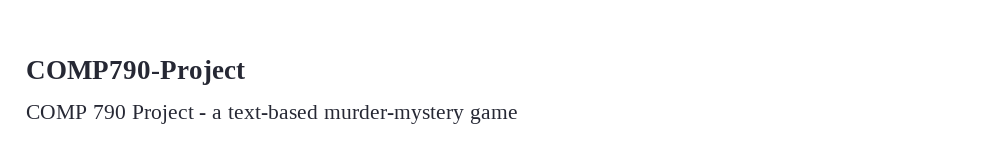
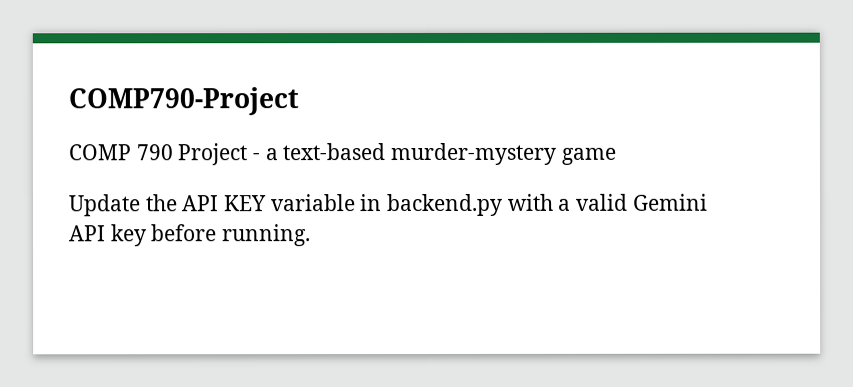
(518, 116) none -> [69,193,708,217] [69,224,312,247] // Update the API KEY variable in backend.py with a valid Gemini API key before running.

